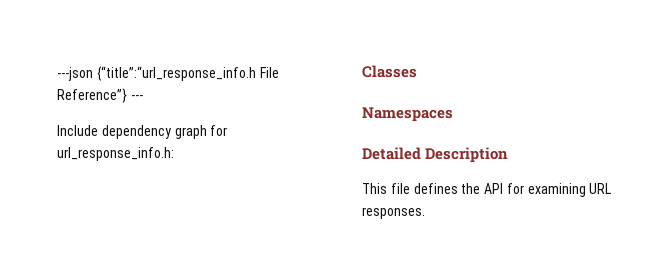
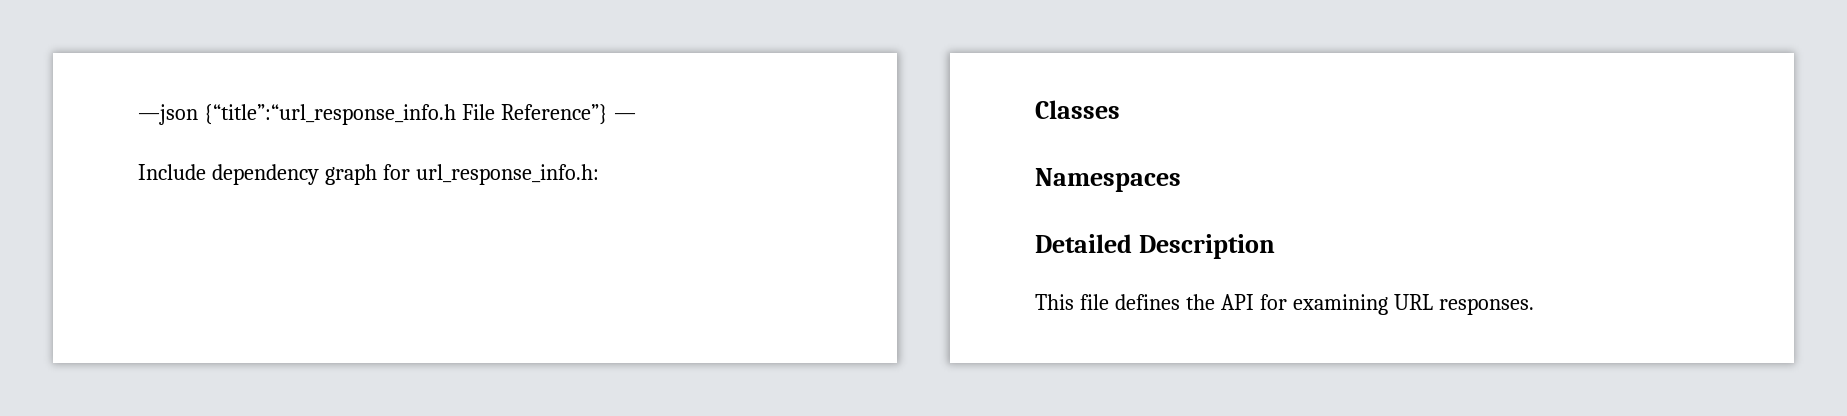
[57,67,93,81] ---json -> [138,104,198,125] —json
[130,95,143,100] --- -> [613,113,636,120] —

